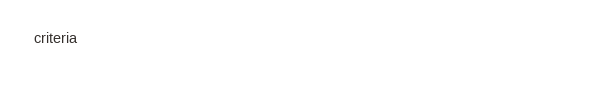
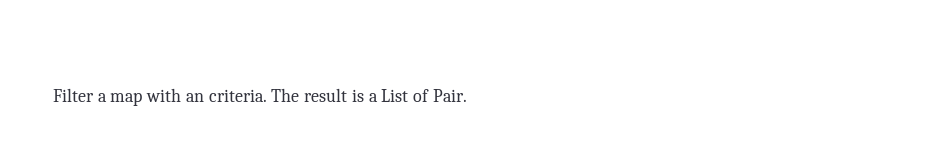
[34,32,78,43] criteria -> [53,88,467,106] Filter a map with an criteria. The result is a List of Pair.

